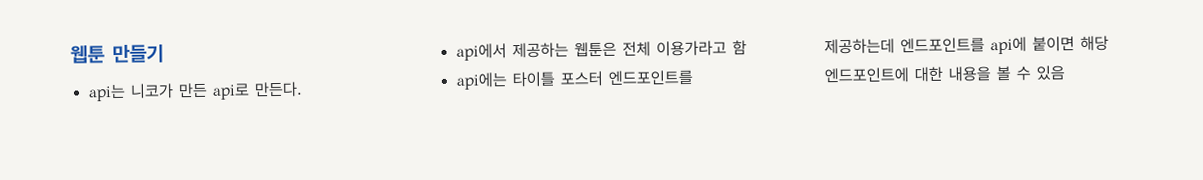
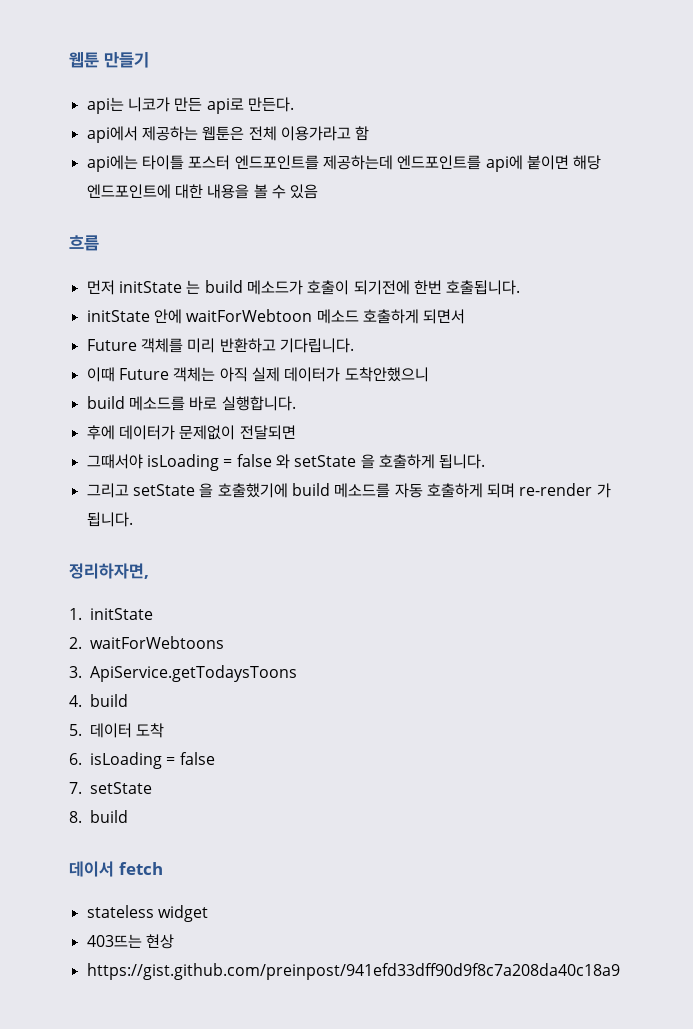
(1065, 73) none -> [69,235,99,251] [86,280,521,295] [86,309,466,324] [86,338,354,353] [86,367,429,382] [86,396,296,411] [86,425,296,440] [86,454,486,471] [86,483,611,498] [86,512,133,527] [69,563,149,579] [69,608,153,620] [69,636,224,649] [69,665,297,682] [69,694,128,707] [69,723,165,738] [69,752,215,769] [69,782,152,794] [69,810,128,823] [69,861,163,877] [86,905,208,922] [86,934,174,949] [86,963,620,980] // 흐름 // 먼저 initState 는 build 메소드가 호출이 되기전에 한번 호출됩니다. // initState 안에 waitForWebtoon 메소드 호출하게 되면서 // Future 객체를 미리 반환하고 기다립니다. // 이때 Future 객체는 아직 실제 데이터가 도착안했으니 // build 메소드를 바로 실행합니다. // 후에 데이터가 문제없이 전달되면 // 그때서야 isLoading = false 와 setState 을 호출하게 됩니다. // 그리고 setState 을 호출했기에 build 메소드를 자동 호출하게 되며 re-render 가 됩니다. // 정리하자면, // 1. initState // 2. waitForWebtoons // 3. ApiService.getTodaysToons // 4. build // 5. 데이터 도착 // 6. isLoading = false // 7. setState // 8. build // 데이서 fetch // stateless widget // 403뜨는 현상 // https://gist.github.com/preinpost/941efd33dff90d9f8c7a208da40c18a9

